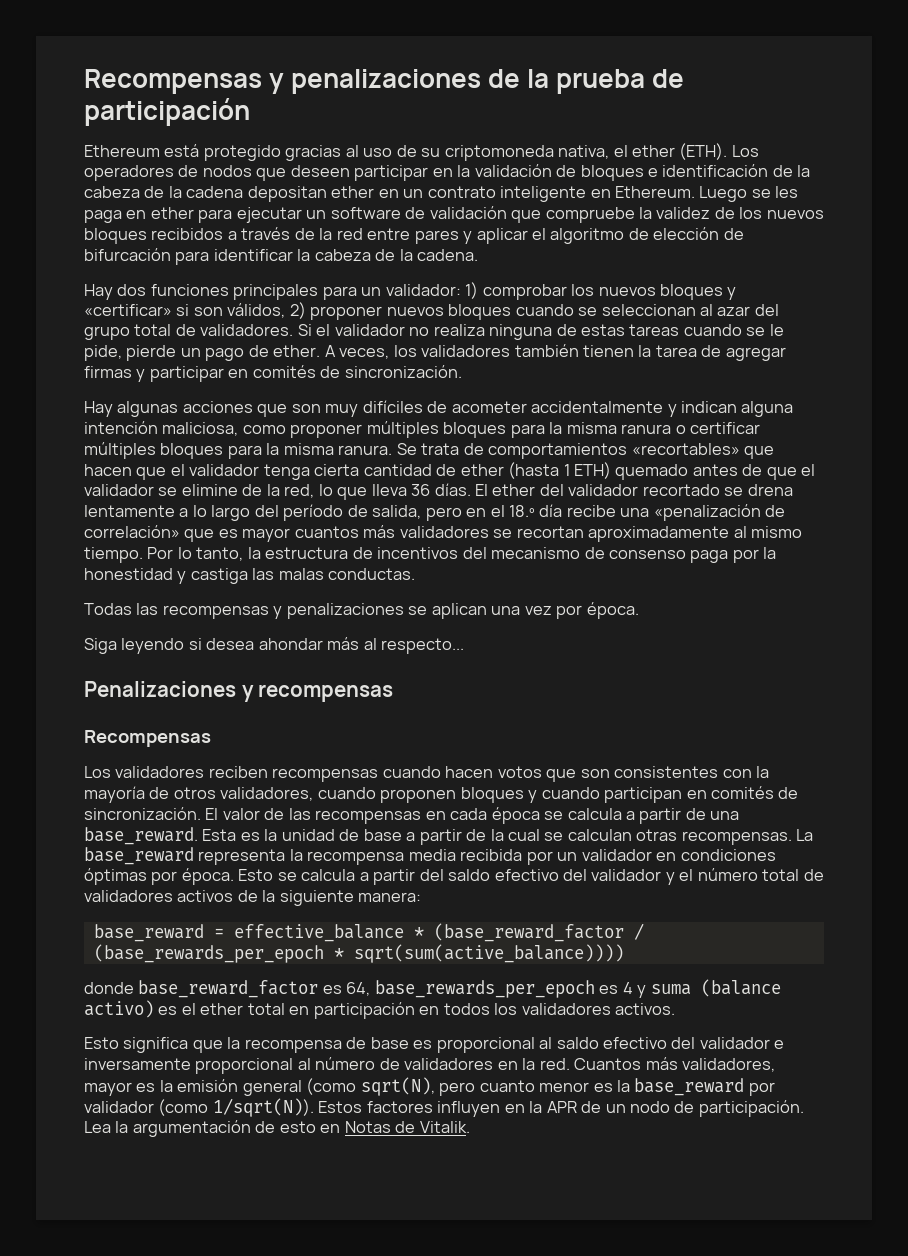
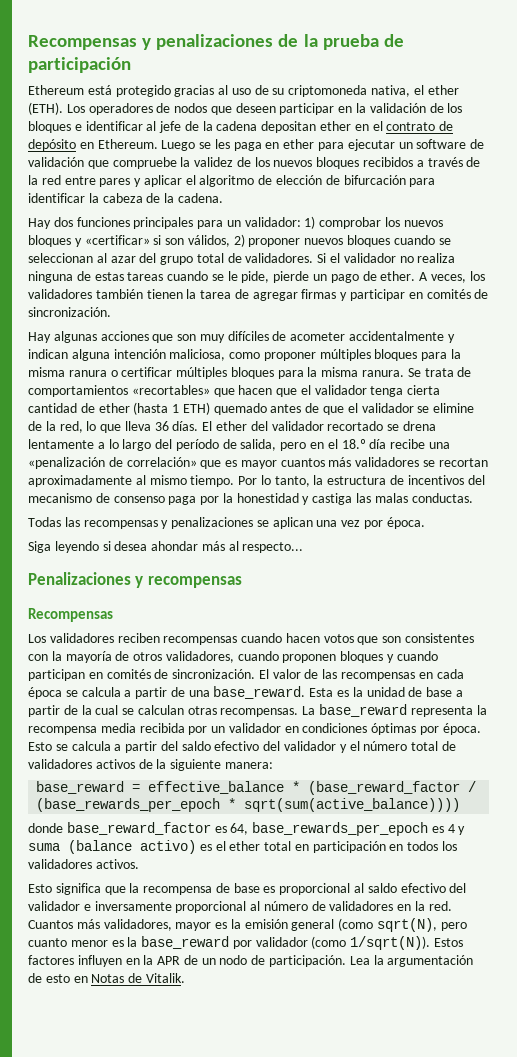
(577, 171) none -> [447,103,463,113] los
[662,164,811,177] [84,186,140,198] identificación de la cabeza -> [85,121,182,133] identificar al jefe
[403,186,587,202] un contrato inteligente -> [372,121,454,131] [28,139,76,151] el contrato de depósito

